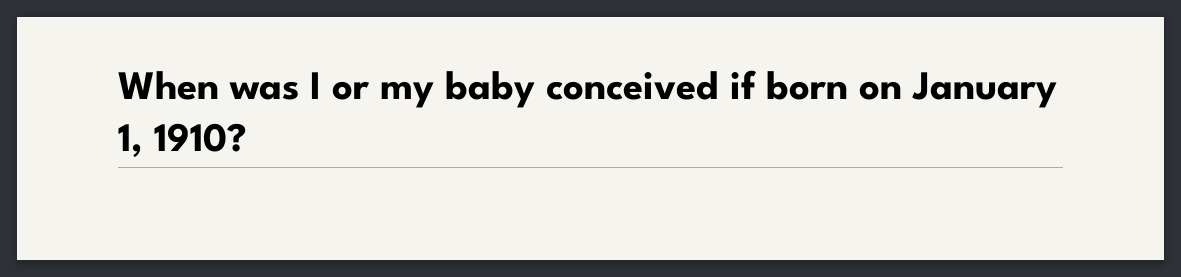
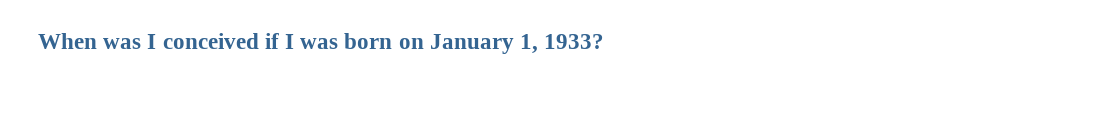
[332,70,757,108] or my baby conceived if -> [162,33,339,49] conceived if I was
[154,123,247,152] 1910? -> [544,34,605,49] 1933?

